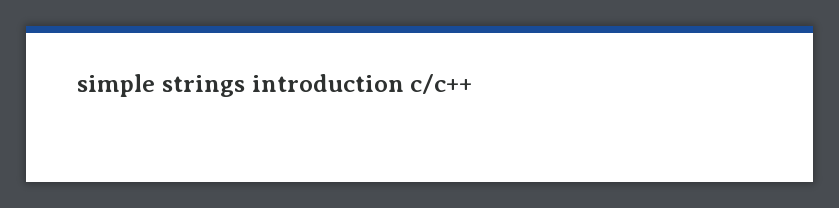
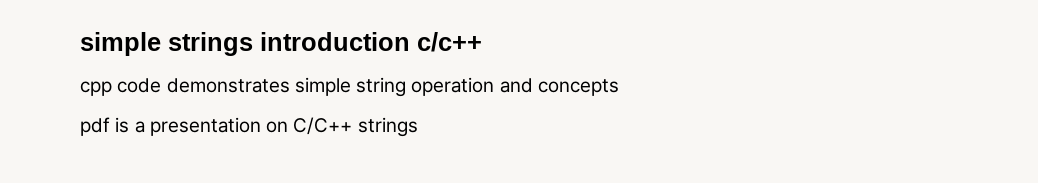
(473, 84) none -> [80,77,619,97] [80,117,418,137] // cpp code demonstrates simple string operation and concepts // pdf is a presentation on C/C++ strings

